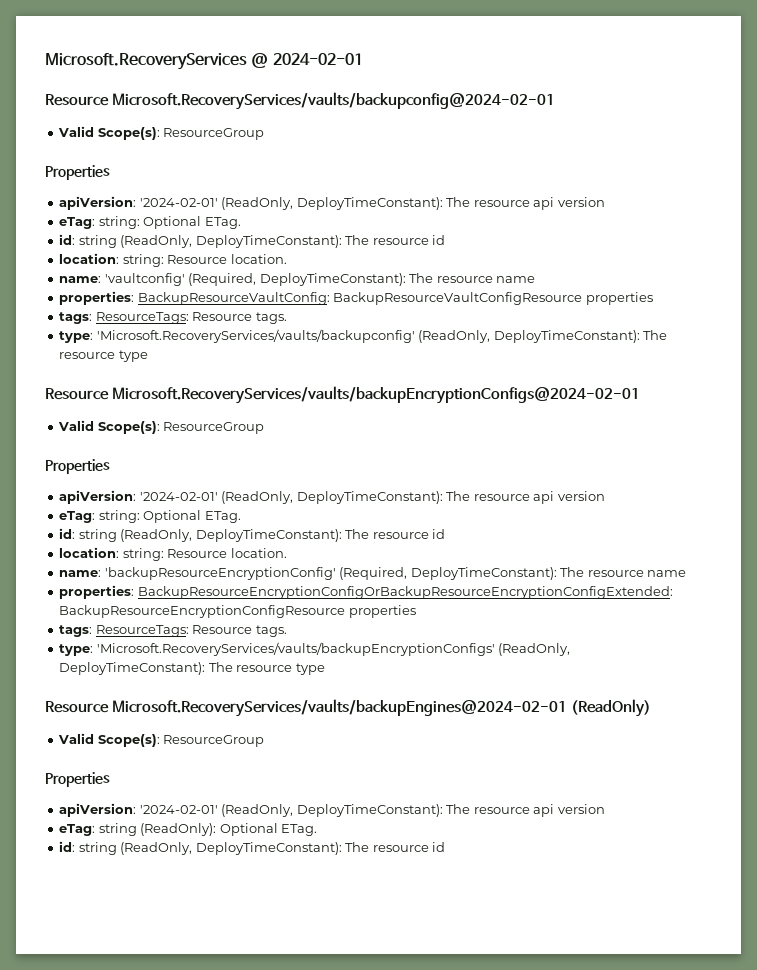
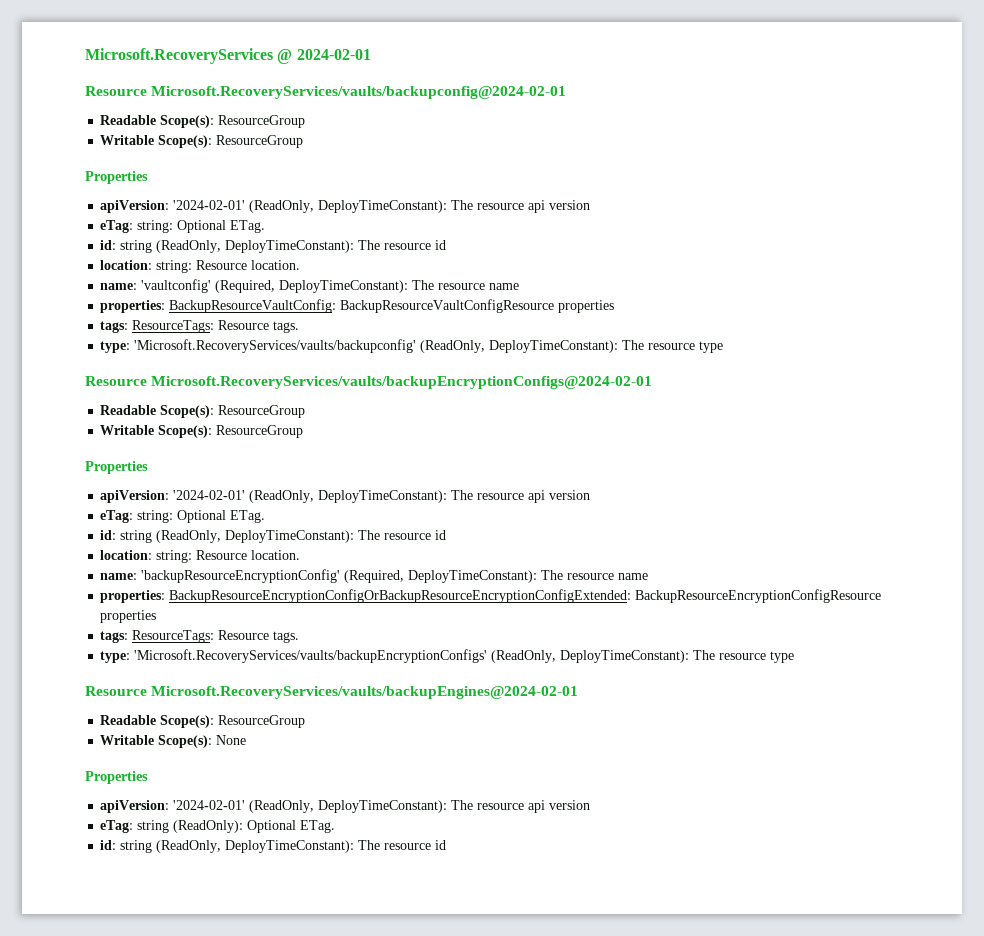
[58,126,95,137] Valid -> [100,115,306,128] [100,135,155,145] Readable Scope(s): ResourceGroup // Writable
[58,420,95,431] Valid -> [100,405,306,418] [100,425,155,435] Readable Scope(s): ResourceGroup // Writable
[570,699,651,717] [58,733,265,747] (ReadOnly) // Valid Scope(s): ResourceGroup -> [100,715,306,728] [100,735,247,748] // Readable Scope(s): ResourceGroup // Writable Scope(s): None

